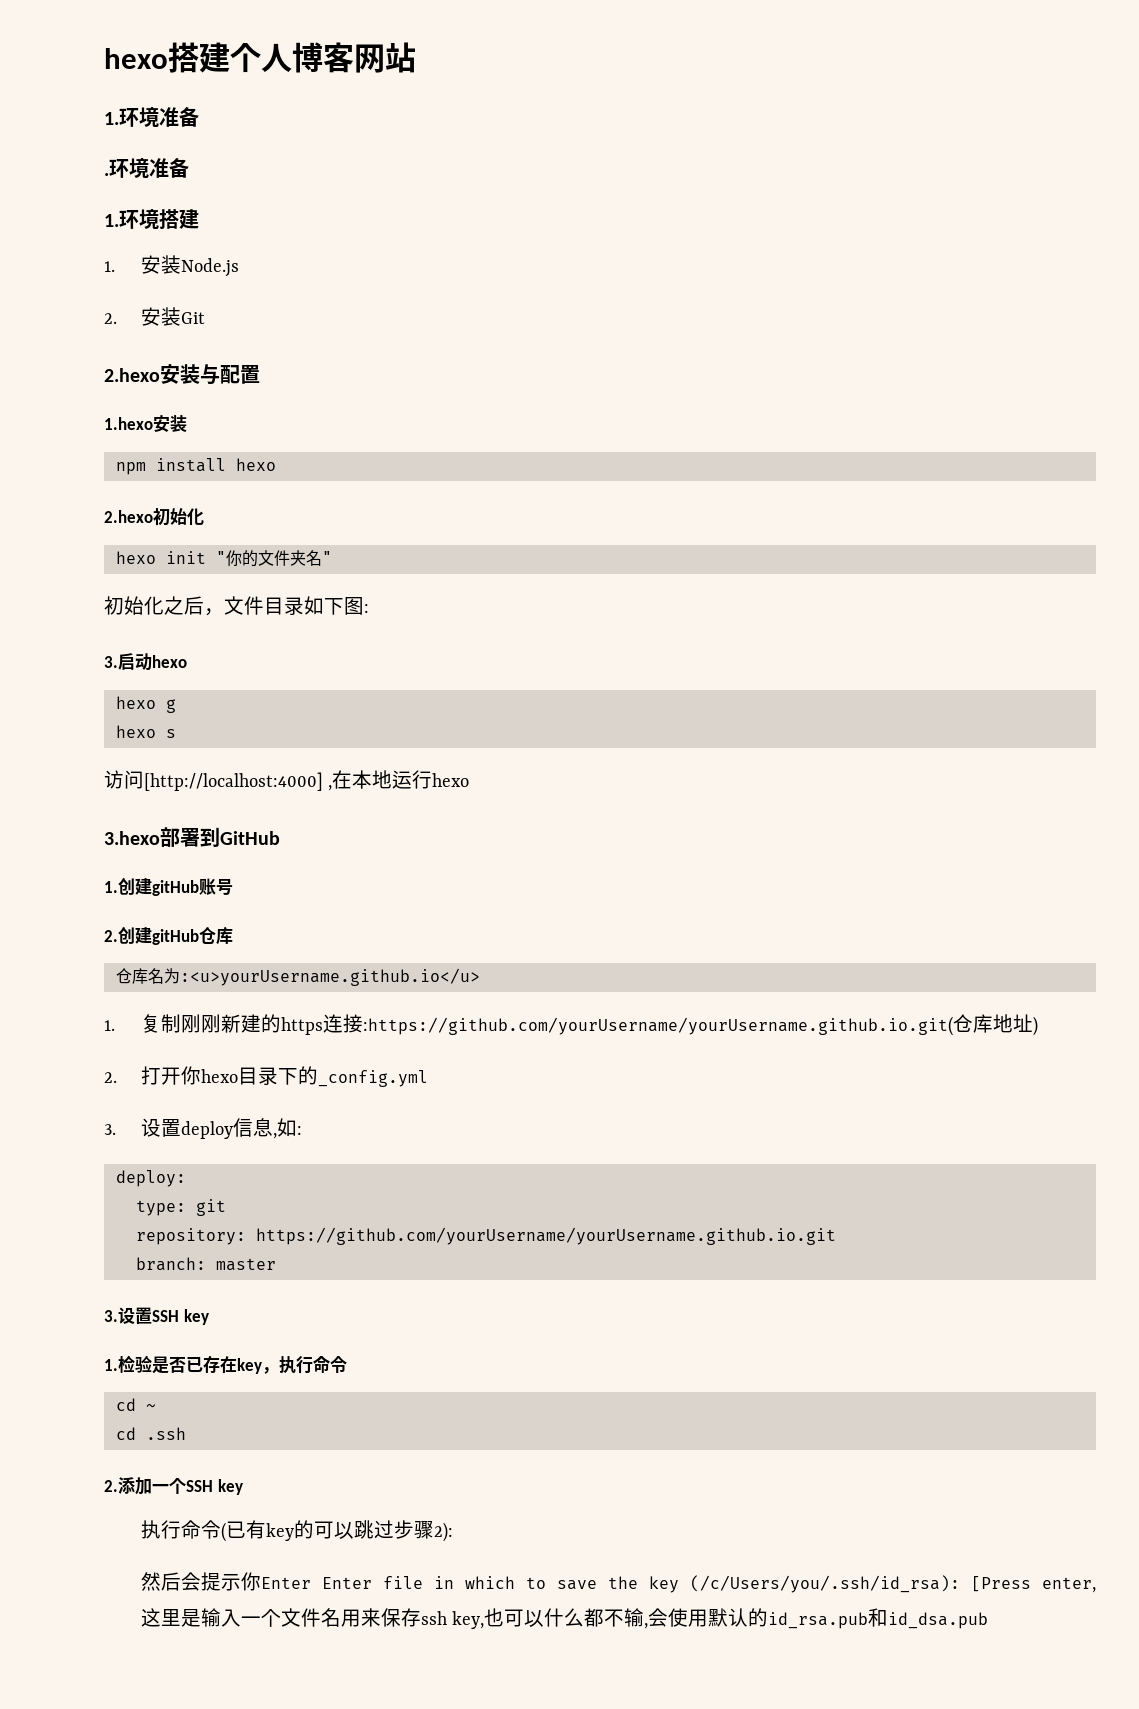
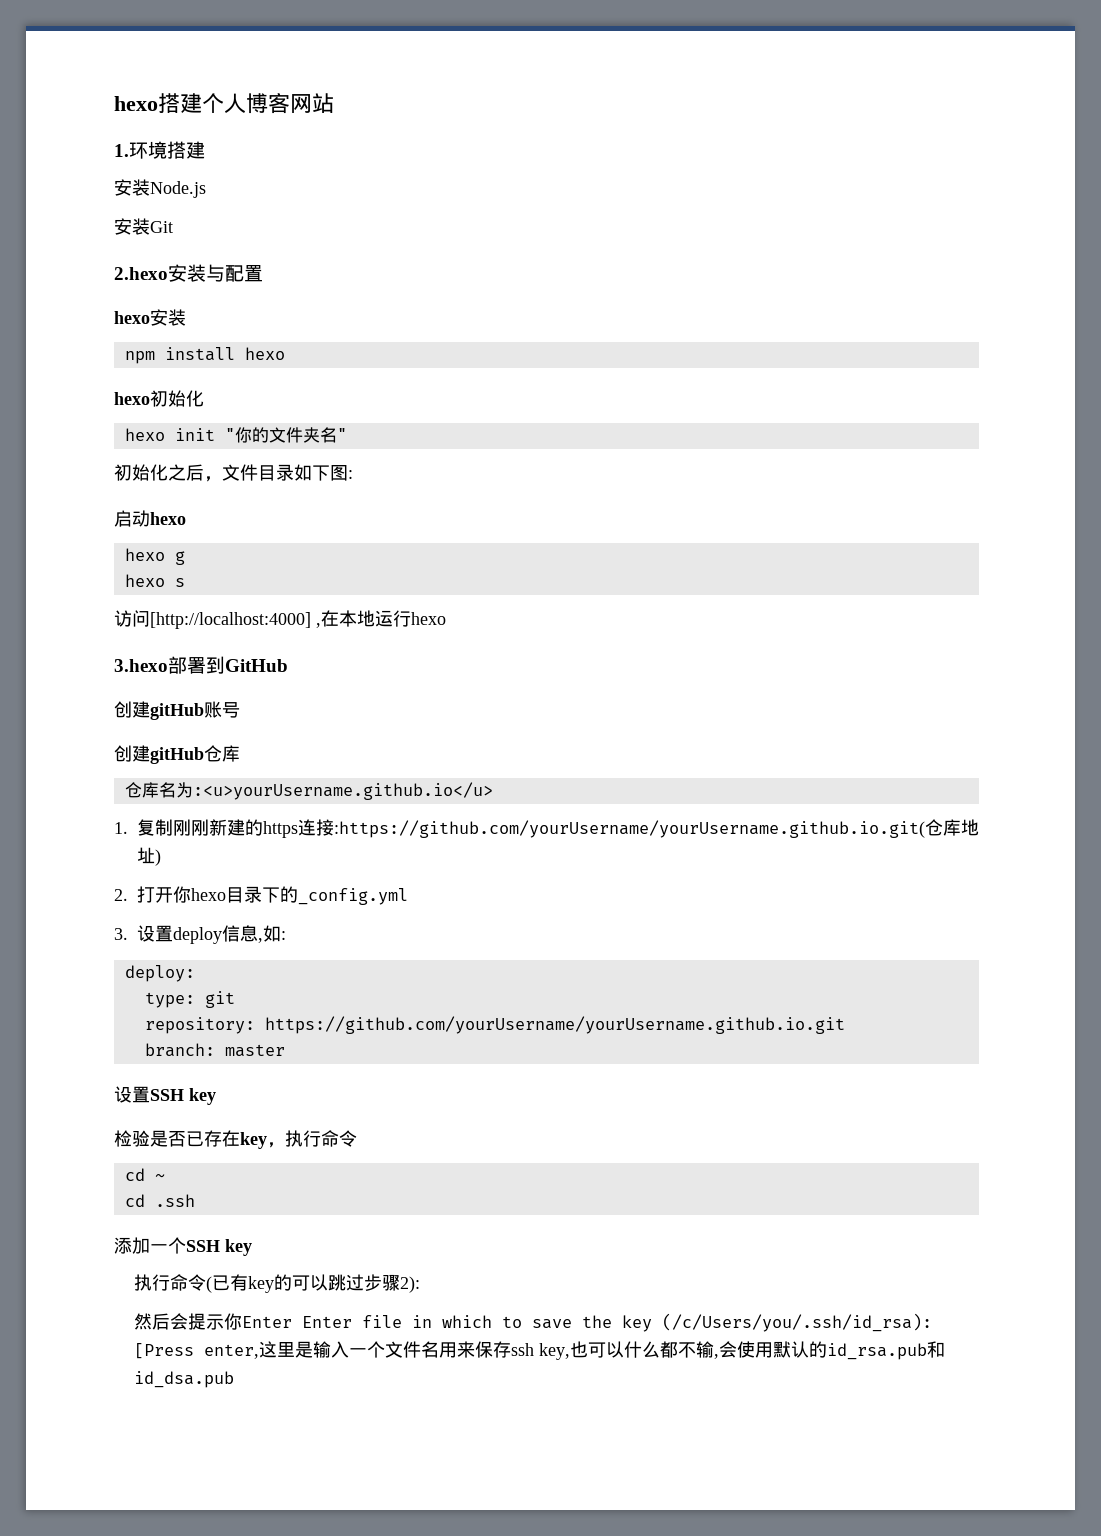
[104,107,199,127] [104,158,189,178] // 1.环境准备 // .环境准备 -> (334, 103) none
[104,261,115,272] 1. -> (205, 150) none
[104,313,117,324] 2. -> (206, 189) none
[104,417,153,430] 1.hexo -> [114,311,150,324] hexo
[104,510,153,523] 2.hexo -> [114,392,150,405] hexo
[104,656,118,668] 3. -> (353, 474) none
[104,881,118,893] 1. -> (288, 665) none
[104,930,118,942] 2. -> (240, 710) none
[104,1310,118,1322] 3. -> (285, 1050) none
[104,1359,118,1371] 1. -> (216, 1096) none
[104,1480,118,1492] 2. -> (195, 1200) none

